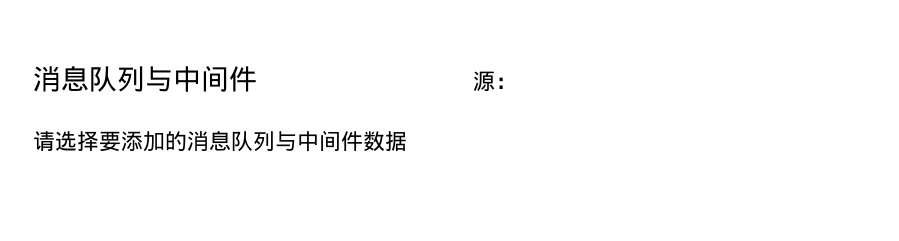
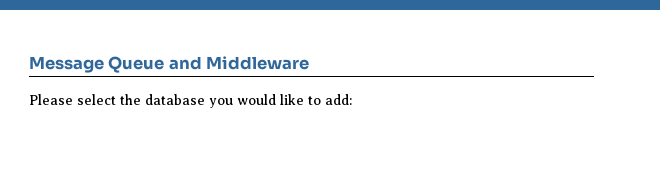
[33,66,257,92] [33,130,407,152] [473,71,517,92] 消息队列与中间件 // 请选择要添加的消息队列与中间件数据源： -> [29,56,310,73] [29,94,352,108] Message Queue and Middleware // Please select the database you would like to add:

